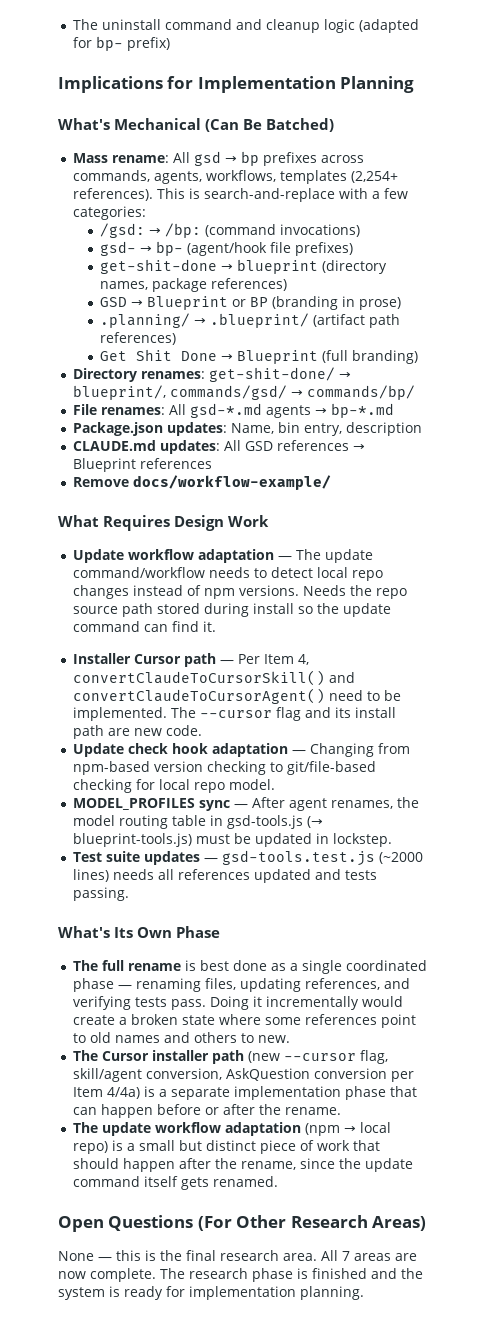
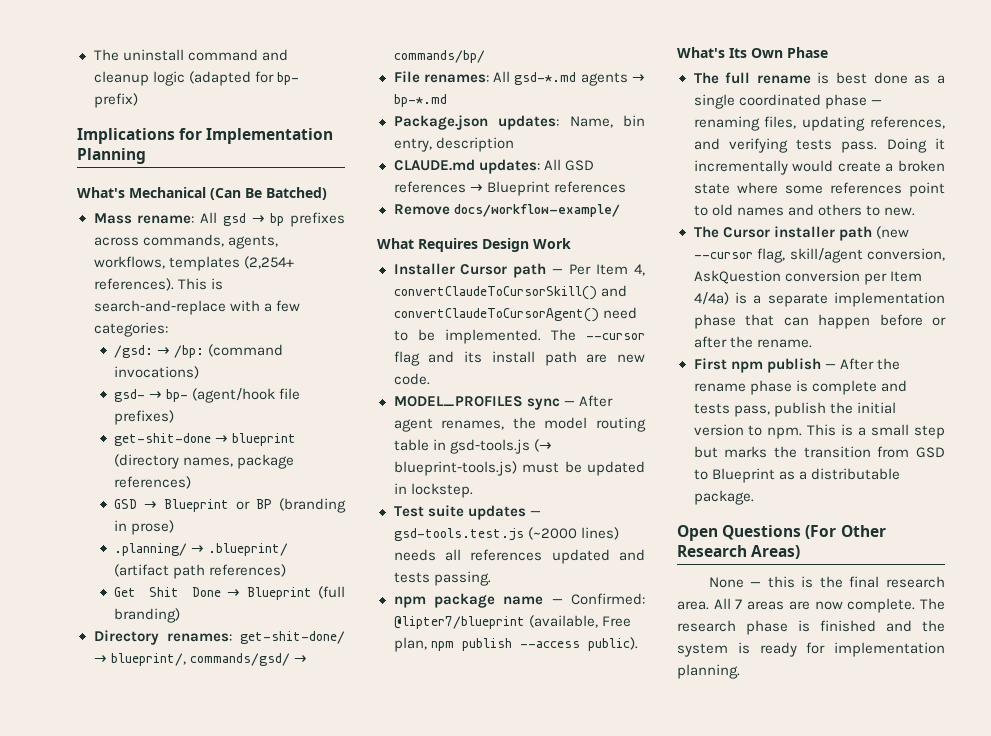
[73,549,374,563] [73,567,384,581] [73,585,408,599] [73,603,392,617] [73,621,217,632] // Update workflow adaptation — The update command/workflow needs to detect local repo changes instead of npm versions. Needs the repo source path stored during install so the update command can find it. -> (571, 243) none
[73,743,411,757] [73,761,377,775] [73,779,276,793] // Update check hook adaptation — Changing from npm-based version checking to git/file-based checking for local repo model. -> (430, 379) none
(130, 894) none -> [393,593,645,608] [393,615,631,629] [393,637,638,652] // npm package name — Confirmed: @lipter7/blueprint (available, Free plan, npm publish --access public).
[73,1122,392,1136] [73,1140,381,1154] [73,1158,414,1172] [73,1176,279,1190] The update workflow adaptation (npm → local repo) is a small but distinct piece of work that should happen after the rename, since the update command itself gets renamed. -> [693,358,900,373] [693,380,907,395] [693,402,896,417] [693,424,945,439] [693,446,945,458] [693,468,900,483] [693,490,754,505] First npm publish — After the rename phase is complete and tests pass, publish the initial version to npm. This is a small step but marks the transition from GSD to Blueprint as a distributable package.

